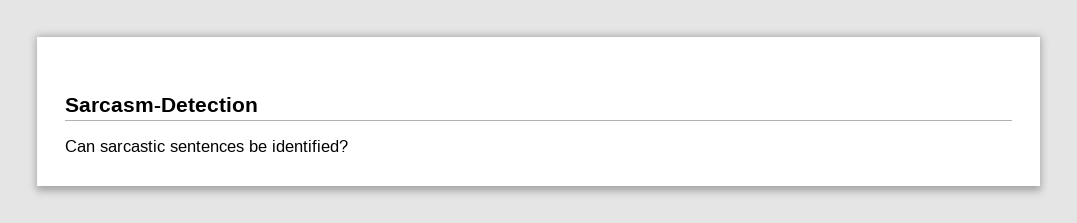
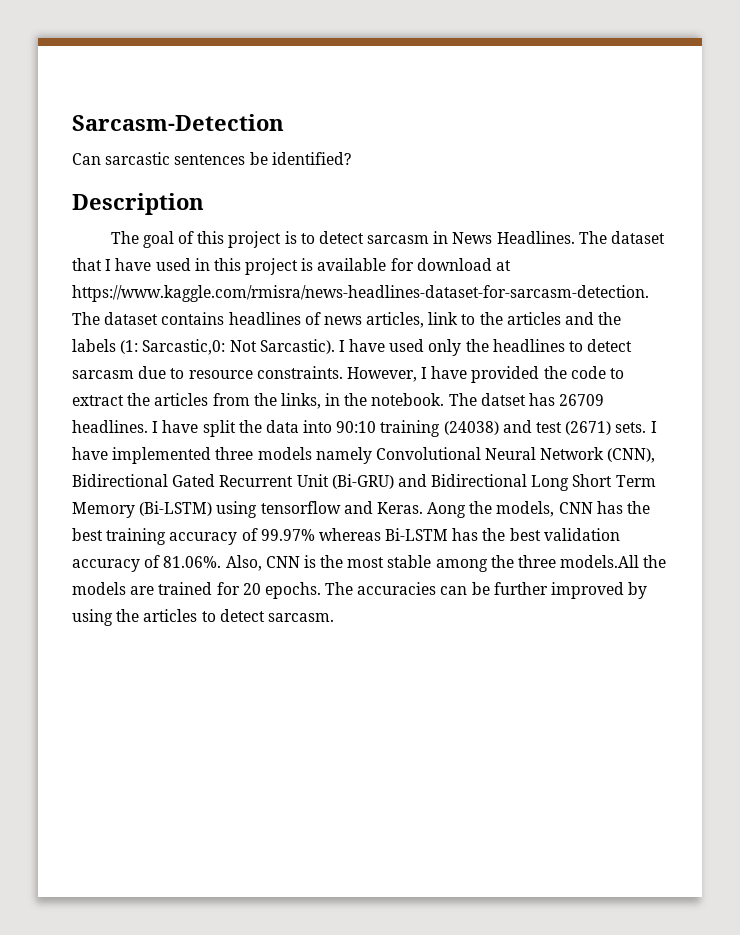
(348, 146) none -> [72,193,204,215] [110,231,666,248] [72,258,512,275] [72,285,649,302] [72,312,622,328] [72,339,633,356] [72,366,625,383] [72,393,605,409] [72,420,657,437] [72,447,656,464] [72,474,656,491] [72,501,651,518] [72,528,620,545] [72,555,667,572] [72,582,648,599] [72,609,334,626] // Description // The goal of this project is to detect sarcasm in News Headlines. The dataset that I have used in this project is available for download at https://www.kaggle.com/rmisra/news-headlines-dataset-for-sarcasm-detection. The dataset contains headlines of news articles, link to the articles and the labels (1: Sarcastic,0: Not Sarcastic). I have used only the headlines to detect sarcasm due to resource constraints. However, I have provided the code to extract the articles from the links, in the notebook. The datset has 26709 headlines. I have split the data into 90:10 training (24038) and test (2671) sets. I have implemented three models namely Convolutional Neural Network (CNN), Bidirectional Gated Recurrent Unit (Bi-GRU) and Bidirectional Long Short Term Memory (Bi-LSTM) using tensorflow and Keras. Aong the models, CNN has the best training accuracy of 99.97% whereas Bi-LSTM has the best validation accuracy of 81.06%. Also, CNN is the most stable among the three models.All the models are trained for 20 epochs. The accuracies can be further improved by using the articles to detect sarcasm.

